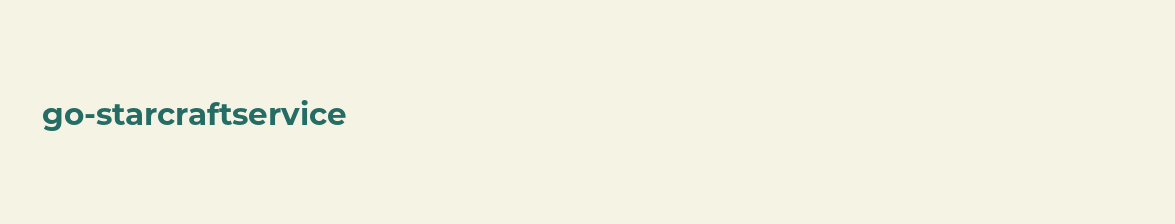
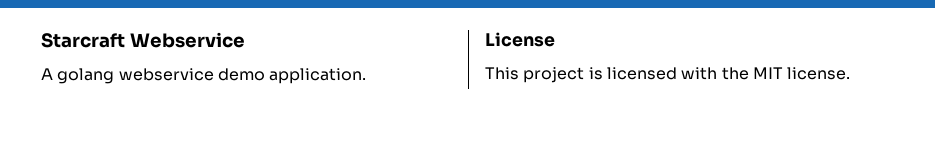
[42,100,347,131] go-starcraftservice -> [41,32,245,48] [41,68,367,84] [485,32,555,47] [485,67,851,83] Starcraft Webservice // A golang webservice demo application. // License // This project is licensed with the MIT license.

